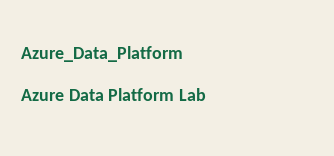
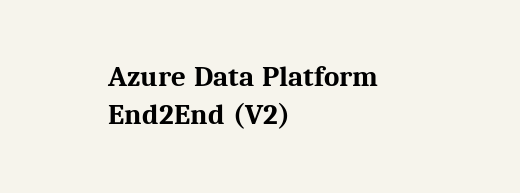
[21,46,183,62] Azure_Data_Platform // -> (107, 76) none
[179,88,207,101] Lab -> [108,102,290,129] End2End (V2)

